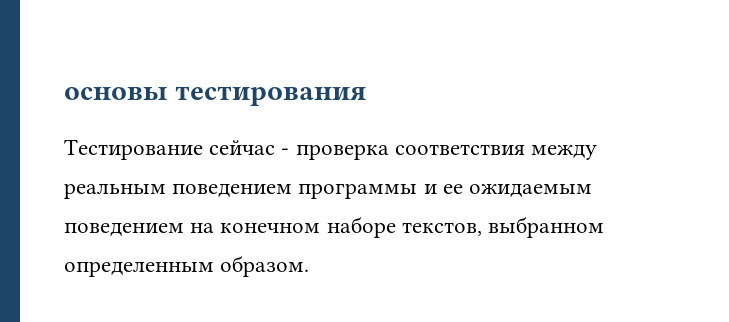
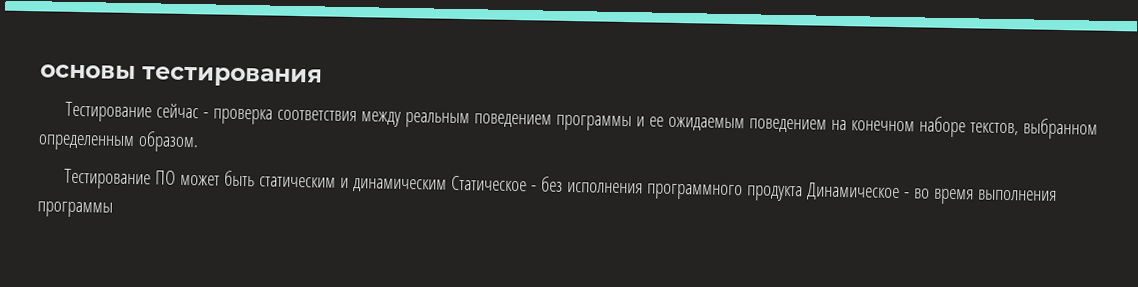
(310, 266) none -> [64,168,1058,205] [37,201,113,218] // Тестирование ПО может быть статическим и динамическим Статическое - без исполнения программного продукта Динамическое - во время выполнения программы

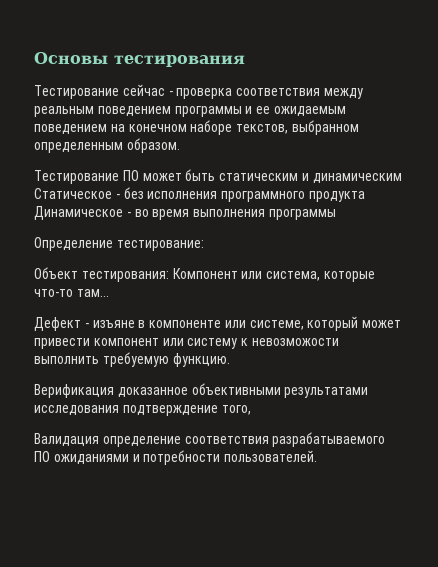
[40,64,136,80] основы -> [34,52,108,64] Основы
(113, 209) none -> [34,237,204,251] [34,267,375,282] [34,289,109,297] [34,316,402,331] [34,338,339,349] [34,352,230,367] [34,383,369,398] [34,405,251,416] [34,432,386,447] [34,450,318,465] // Определение тестирование: // Объект тестирования: Компонент или система, которые что-то там... // Дефект - изъяне в компоненте или системе, который может привести компонент или систему к невозможости выполнить требуемую функцию. // Верификация доказанное объективными результатами исследования подтверждение того, // Валидация определение соответствия разрабатываемого ПО ожиданиями и потребности пользователей.

